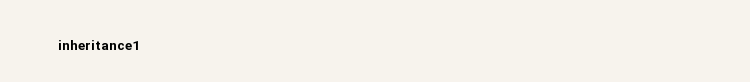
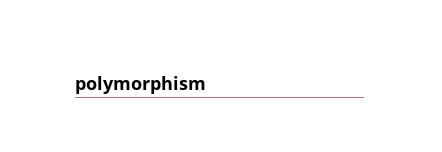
[58,40,140,50] inheritance1 -> [75,76,206,94] polymorphism

